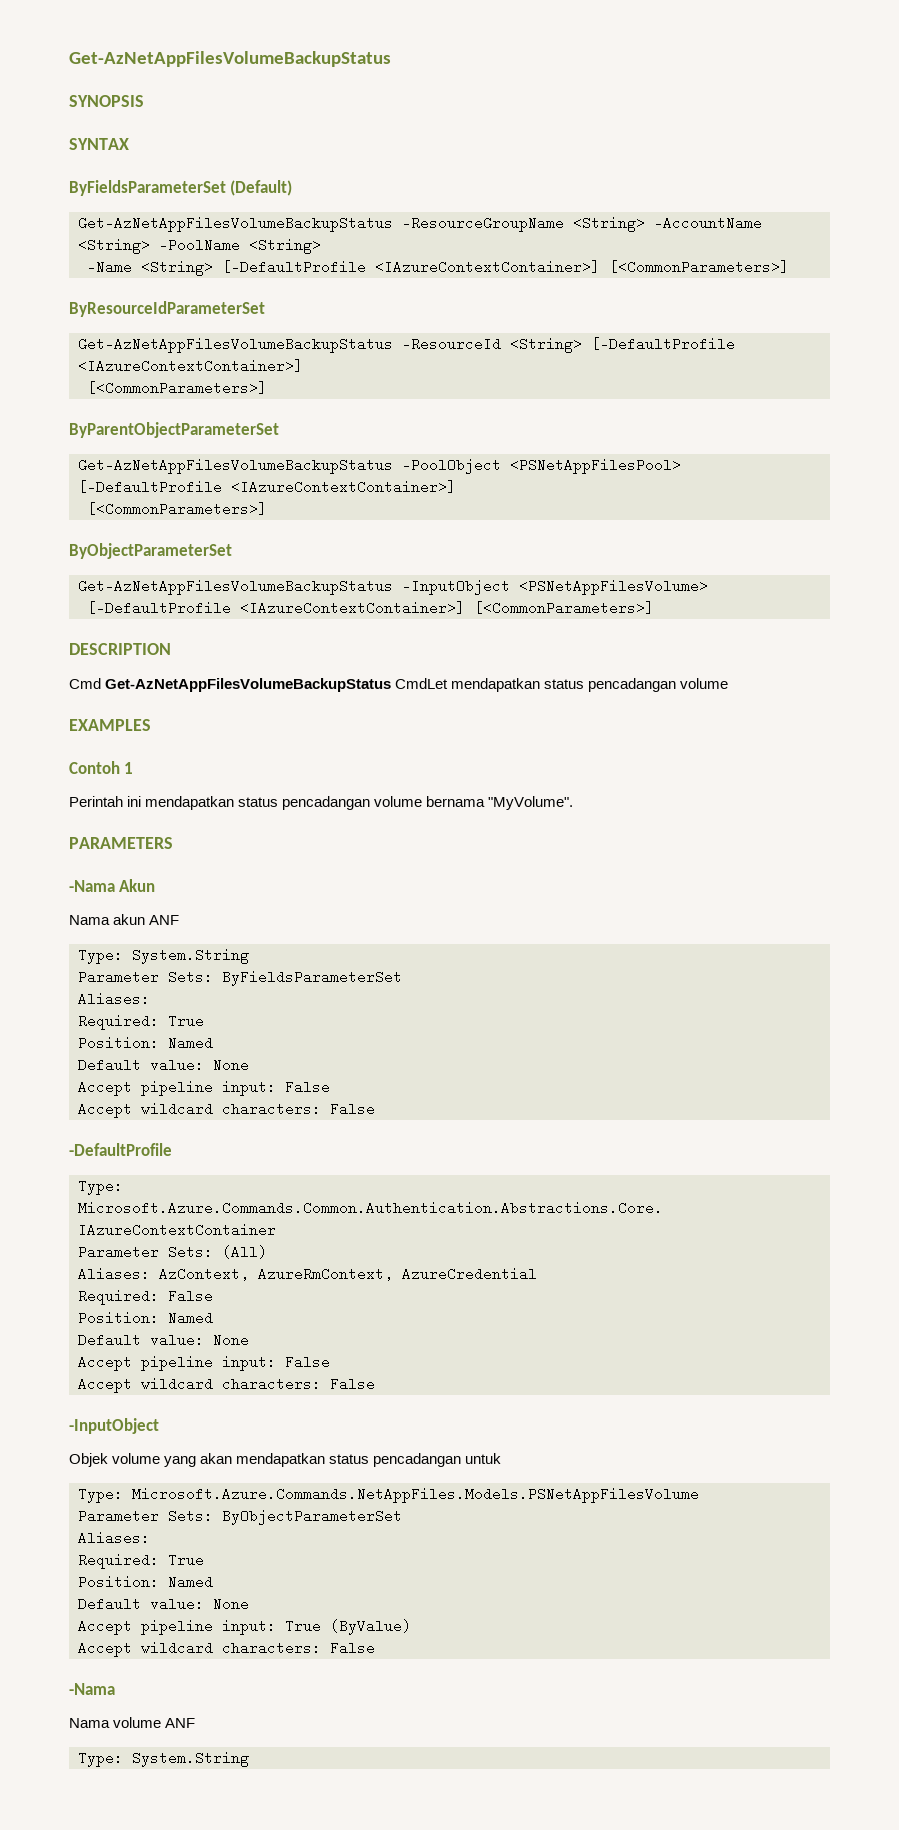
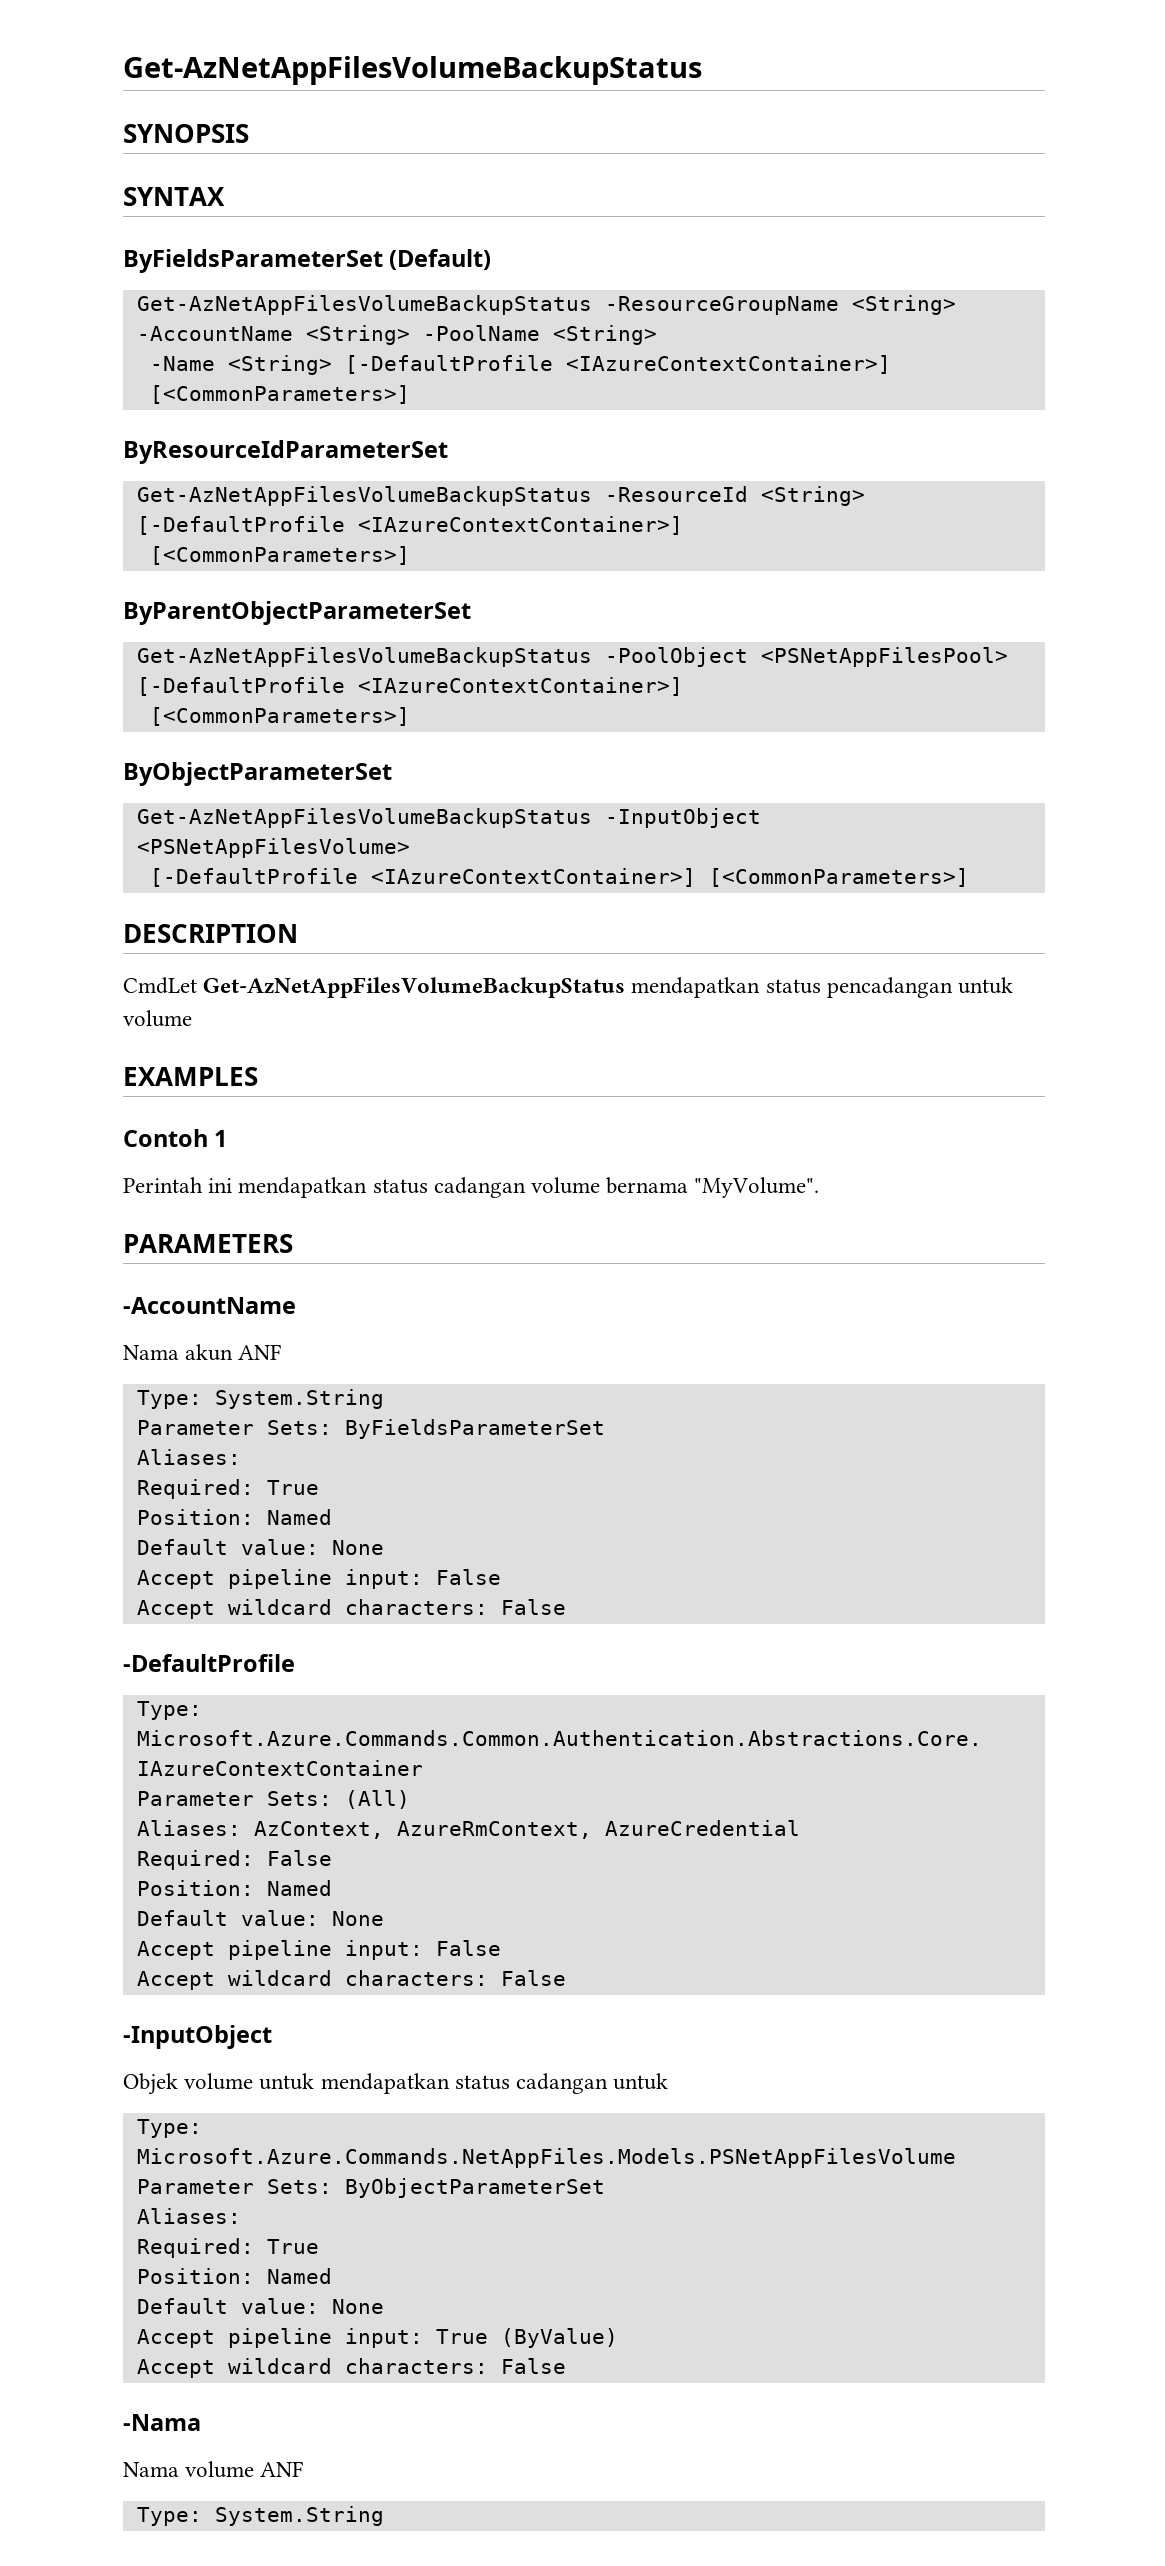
[69,678,677,692] Cmd Get-AzNetAppFilesVolumeBackupStatus CmdLet mendapatkan status pencadangan -> [123,977,1014,998] CmdLet Get-AzNetAppFilesVolumeBackupStatus mendapatkan status pencadangan untuk
[282,796,371,810] pencadangan -> [433,1177,526,1198] cadangan
[69,879,156,892] -Nama Akun -> [123,1297,296,1314] -AccountName
[164,1453,462,1467] yang akan mendapatkan status pencadangan -> [259,2073,609,2094] untuk mendapatkan status cadangan

